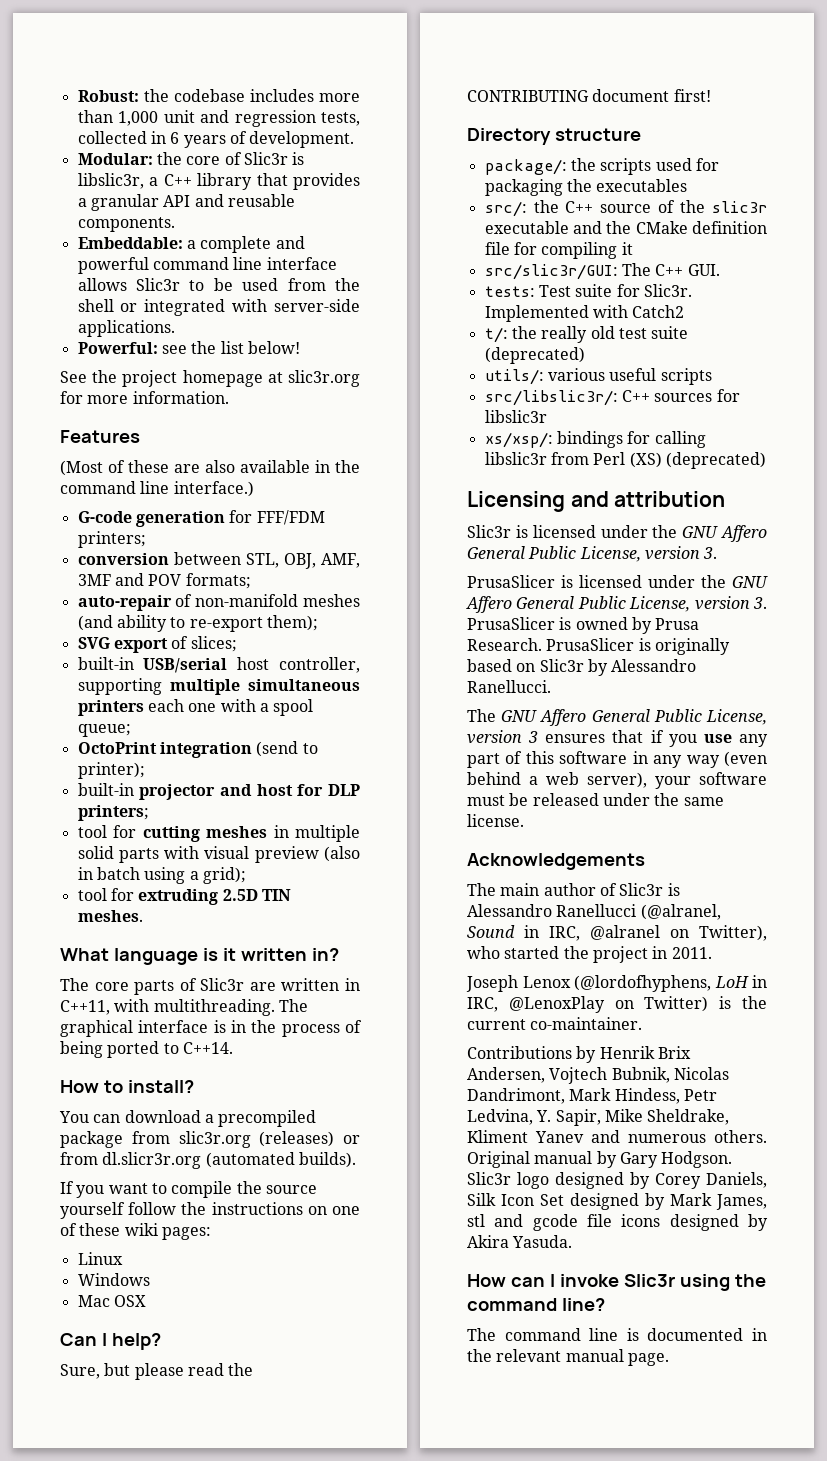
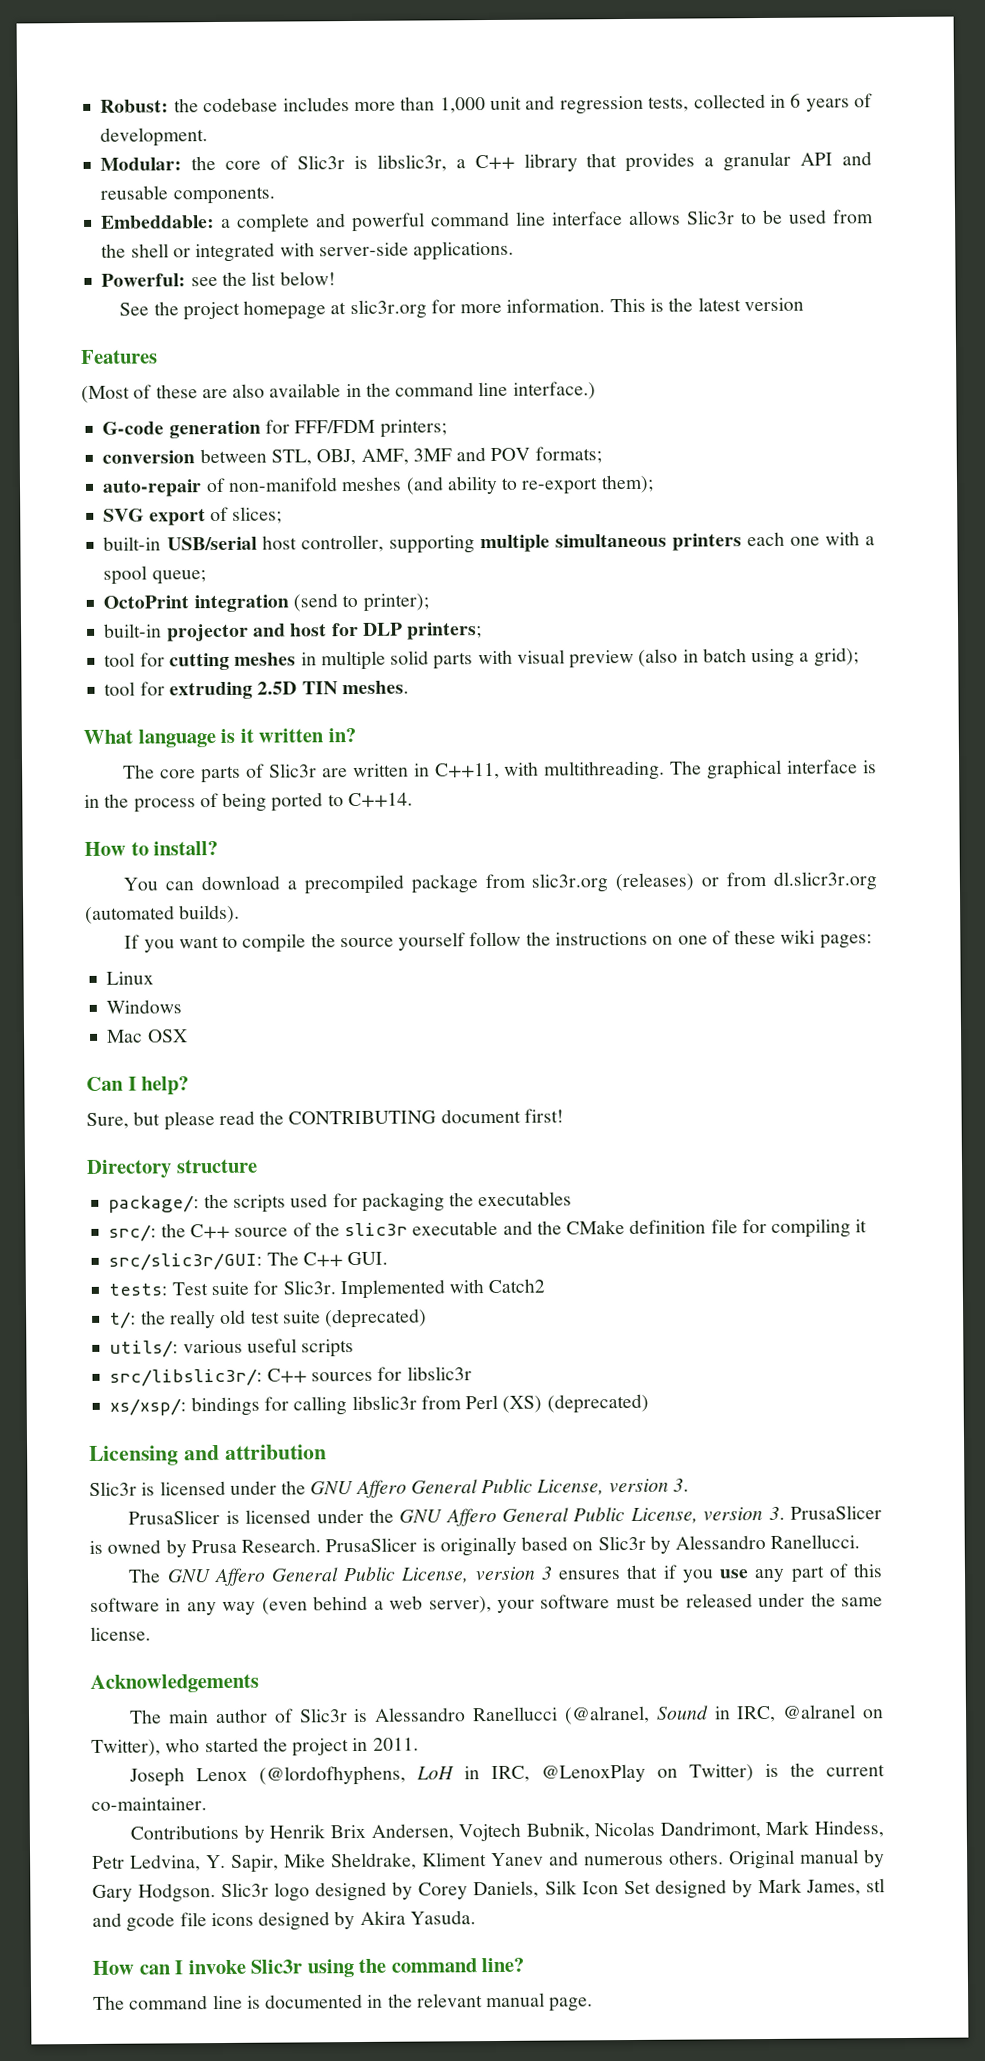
(229, 397) none -> [609,297,804,313] This is the latest version

